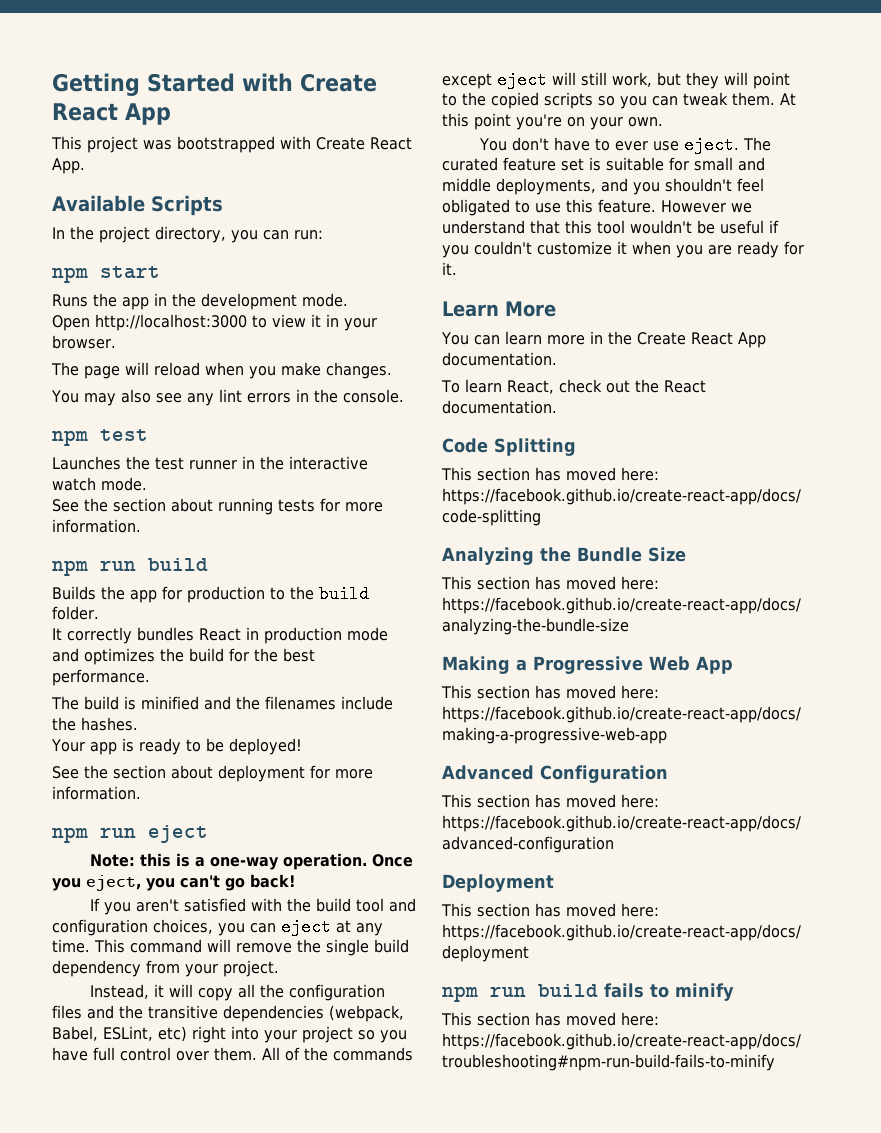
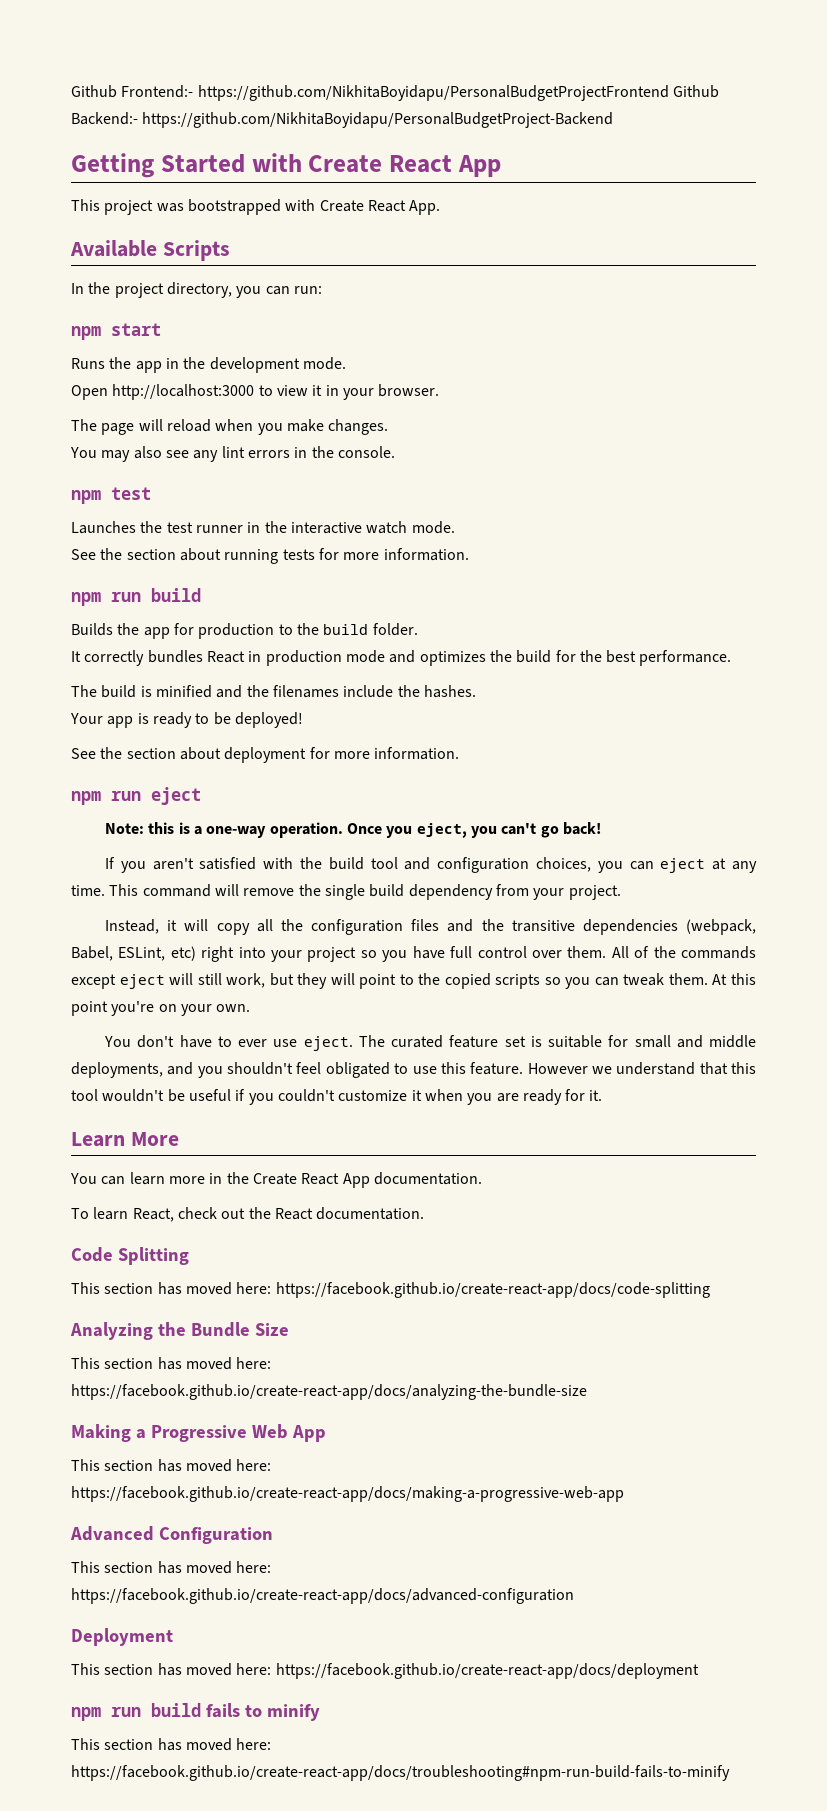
(52, 84) none -> [71,85,719,101] [71,112,614,128] Github Frontend:- https://github.com/NikhitaBoyidapu/PersonalBudgetProjectFrontend Github Backend:- https://github.com/NikhitaBoyidapu/PersonalBudgetProject-Backend //

